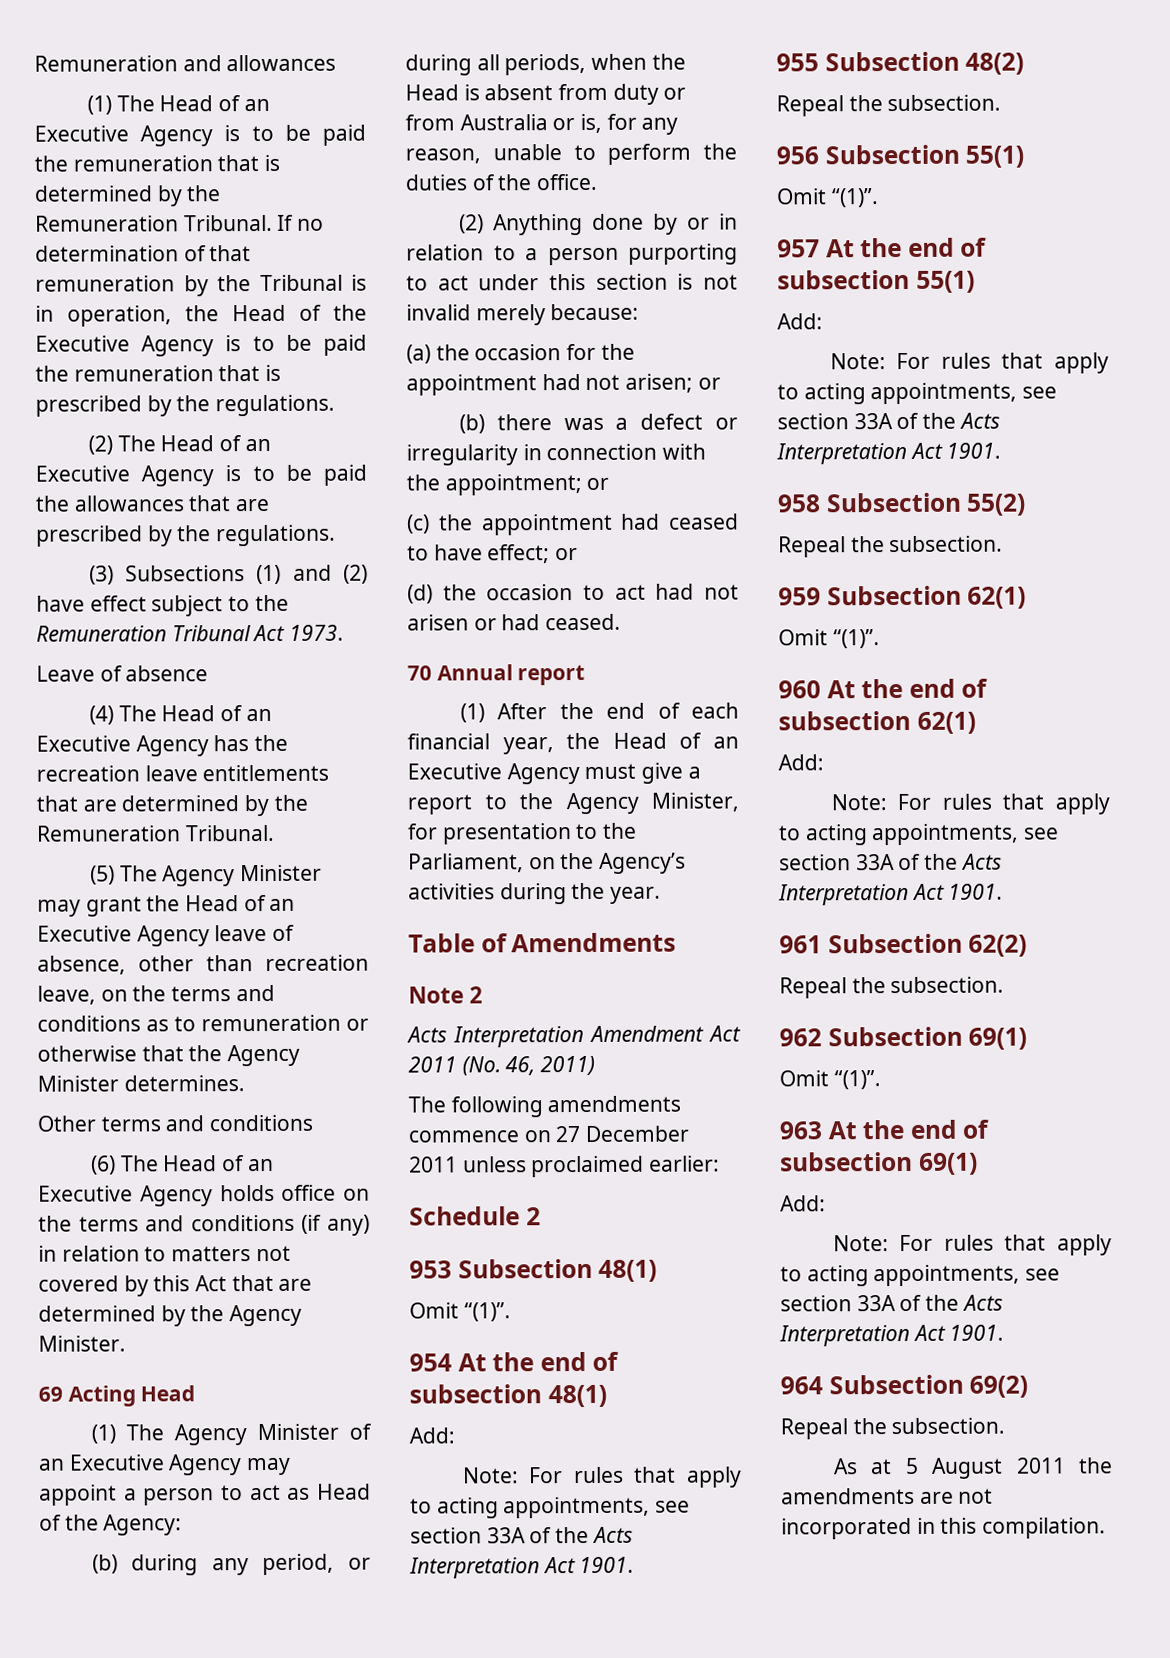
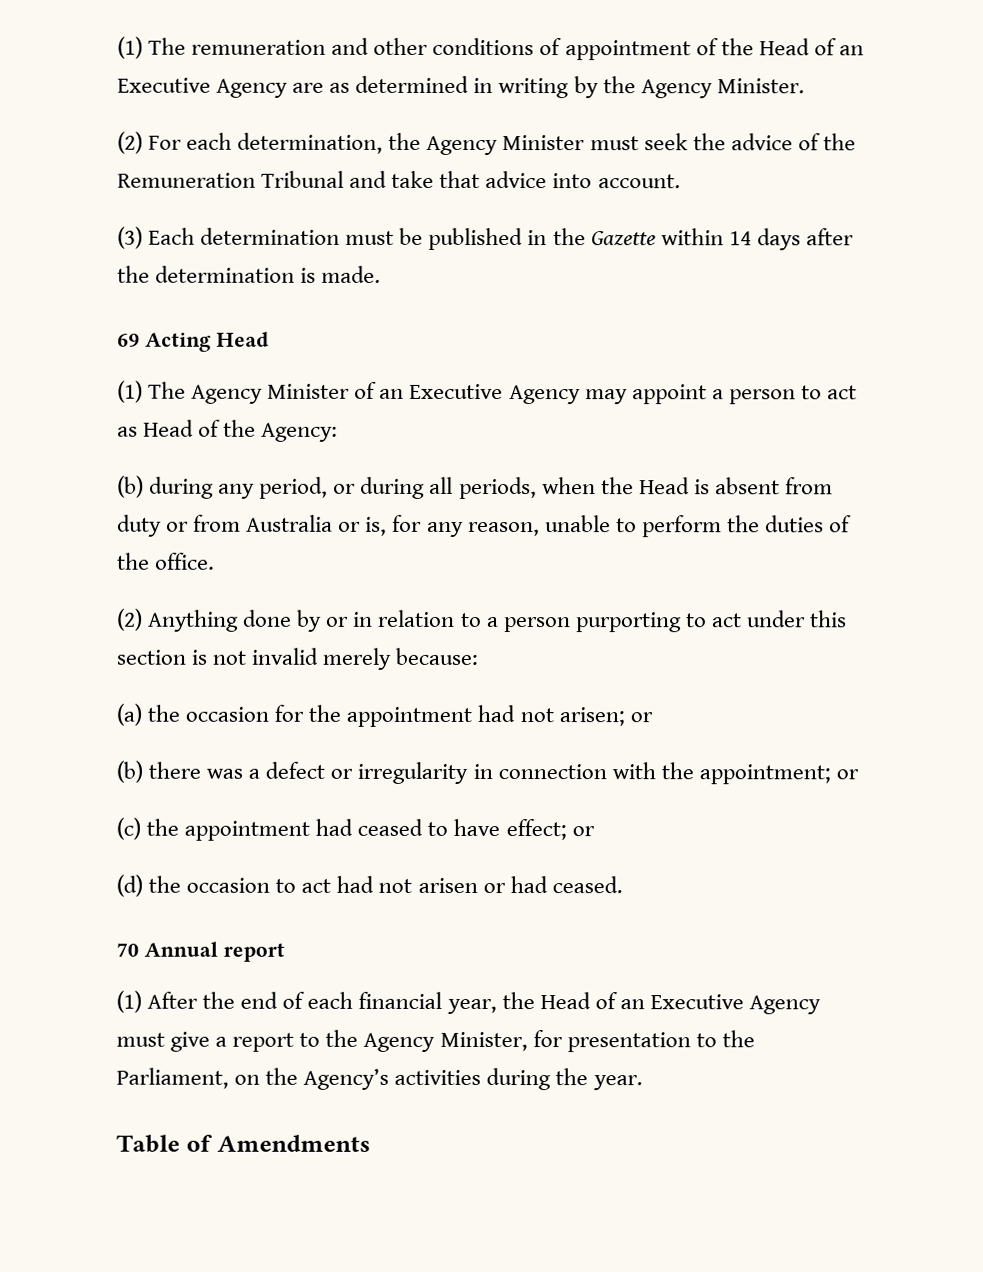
[34,54,337,72] [86,95,270,115] [34,124,366,147] [34,154,281,172] [34,185,222,207] [35,214,325,232] [35,245,252,262] [35,274,367,297] [35,304,367,327] [35,334,367,357] [35,364,282,382] [35,394,336,417] [87,435,271,455] [35,464,367,487] [35,495,270,512] [36,524,337,547] [88,564,368,585] [36,594,289,617] [36,624,345,642] [36,665,209,682] [88,705,272,725] [36,734,289,757] [36,764,330,782] [36,794,308,817] [36,824,275,842] [89,864,322,887] [37,895,296,917] [37,924,296,947] [37,954,369,975] [37,984,275,1005] [37,1014,369,1032] [37,1044,301,1067] [37,1075,245,1092] [37,1114,314,1132] [90,1155,274,1175] [38,1184,370,1207] [38,1214,370,1236] [38,1245,291,1262] [38,1274,313,1297] [38,1304,303,1327] [38,1335,126,1352] Remuneration and allowances // (1) The Head of an Executive Agency is to be paid the remuneration that is determined by the Remuneration Tribunal. If no determination of that remuneration by the Tribunal is in operation, the Head of the Executive Agency is to be paid the remuneration that is prescribed by the regulations. // (2) The Head of an Executive Agency is to be paid the allowances that are prescribed by the regulations. // (3) Subsections (1) and (2) have effect subject to the Remuneration Tribunal Act 1973. // Leave of absence // (4) The Head of an Executive Agency has the recreation leave entitlements that are determined by the Remuneration Tribunal. // (5) The Agency Minister may grant the Head of an Executive Agency leave of absence, other than recreation leave, on the terms and conditions as to remuneration or otherwise that the Agency Minister determines. // Other terms and conditions // (6) The Head of an Executive Agency holds office on the terms and conditions (if any) in relation to matters not covered by this Act that are determined by the Agency Minister. -> [117,36,864,61] [117,75,805,99] [117,131,856,156] [117,170,681,189] [117,226,854,251] [117,265,382,283] (1) The remuneration and other conditions of appointment of the Head of an Executive Agency are as determined in writing by the Agency Minister. // (2) For each determination, the Agency Minister must seek the advice of the Remuneration Tribunal and take that advice into account. // (3) Each determination must be published in the Gazette within 14 days after the determination is made.
[408,986,484,1004] [406,1025,741,1048] [408,1055,596,1076] [408,1095,682,1118] [408,1125,690,1143] [409,1155,721,1178] [409,1206,541,1226] [409,1258,658,1282] [409,1302,511,1322] [409,1351,620,1372] [409,1384,607,1408] [409,1427,455,1444] [462,1466,742,1488] [410,1496,691,1519] [410,1526,633,1544] [409,1556,635,1579] [776,51,1025,75] [776,94,1002,117] [776,144,1025,168] [776,188,879,208] [777,237,988,258] [777,269,975,293] [777,313,823,330] [829,352,1109,374] [777,382,1058,405] [777,412,1000,430] [776,442,1002,465] [777,492,1027,516] [778,535,1004,558] [778,585,1027,609] [778,629,880,649] [778,678,989,699] [778,710,976,734] [778,754,824,771] [830,793,1110,815] [778,823,1060,846] [779,853,1002,871] [778,883,1004,906] [779,933,1028,957] [779,976,1005,999] [779,1026,1028,1050] [779,1070,881,1090] [779,1119,990,1140] [780,1151,978,1175] [780,1195,826,1212] [832,1234,1112,1256] [780,1264,1061,1287] [780,1294,1003,1312] [779,1324,1005,1347] [780,1374,1029,1398] [780,1417,1006,1440] [832,1457,1113,1479] [781,1487,994,1505] [781,1517,1107,1540] // Note 2 // Acts Interpretation Amendment Act 2011 (No. 46, 2011) // The following amendments commence on 27 December 2011 unless proclaimed earlier: // Schedule 2 // 953 Subsection 48(1) // Omit “(1)”. // 954 At the end of subsection 48(1) // Add: // Note: For rules that apply to acting appointments, see section 33A of the Acts Interpretation Act 1901. // 955 Subsection 48(2) // Repeal the subsection. // 956 Subsection 55(1) // Omit “(1)”. // 957 At the end of subsection 55(1) // Add: // Note: For rules that apply to acting appointments, see section 33A of the Acts Interpretation Act 1901. // 958 Subsection 55(2) // Repeal the subsection. // 959 Subsection 62(1) // Omit “(1)”. // 960 At the end of subsection 62(1) // Add: // Note: For rules that apply to acting appointments, see section 33A of the Acts Interpretation Act 1901. // 961 Subsection 62(2) // Repeal the subsection. // 962 Subsection 69(1) // Omit “(1)”. // 963 At the end of subsection 69(1) // Add: // Note: For rules that apply to acting appointments, see section 33A of the Acts Interpretation Act 1901. // 964 Subsection 69(2) // Repeal the subsection. // As at 5 August 2011 the amendments are not incorporated in this compilation. -> (371, 1143) none

